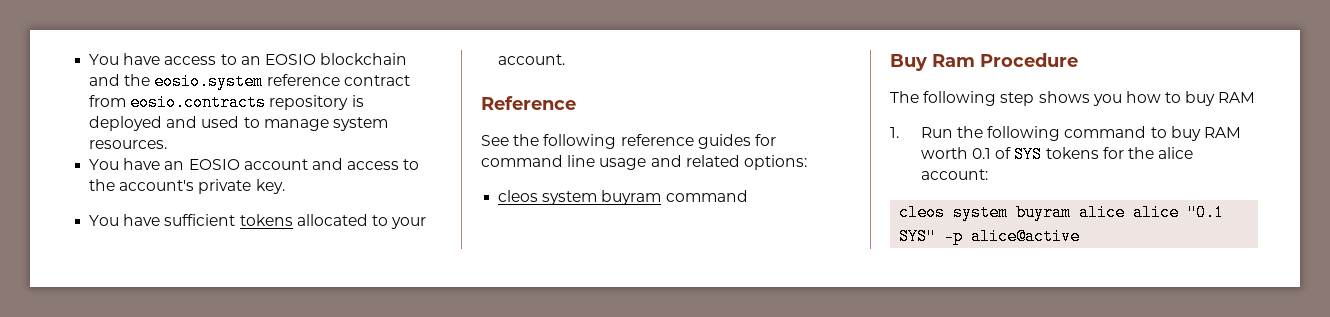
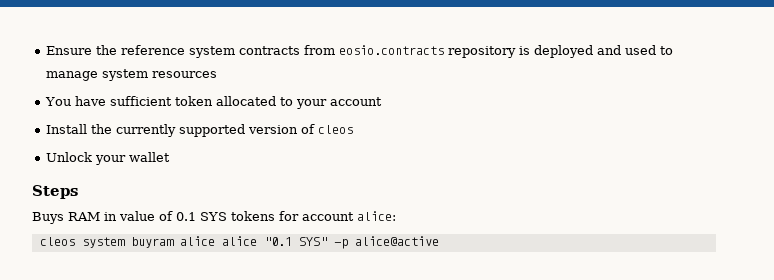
[89,53,408,65] [89,73,410,90] You have access to an EOSIO blockchain and the eosio.system reference contract -> [46,45,301,58] Ensure the reference system contracts
[89,140,168,149] [89,158,420,170] [89,179,285,194] resources. // You have an EOSIO account and access to the account's private key. -> [152,71,218,78] resources
[239,214,293,226] tokens -> [175,96,214,106] token
[498,54,566,65] [481,96,576,110] [481,134,776,149] [481,155,807,170] [498,190,748,205] [890,53,1078,71] [890,91,1256,106] [890,126,1241,141] [920,146,1194,163] [920,169,988,180] account. // Reference // See the following reference guides for command line usage and related options: // cleos system buyram command // Buy Ram Procedure // The following step shows you how to buy RAM // 1. Run the following command to buy RAM worth 0.1 of SYS tokens for the alice account: -> [330,97,383,106] [46,124,354,137] [46,152,171,165] [32,185,78,199] [32,211,396,224] account // Install the currently supported version of cleos // Unlock your wallet // Steps // Buys RAM in value of 0.1 SYS tokens for account alice:

